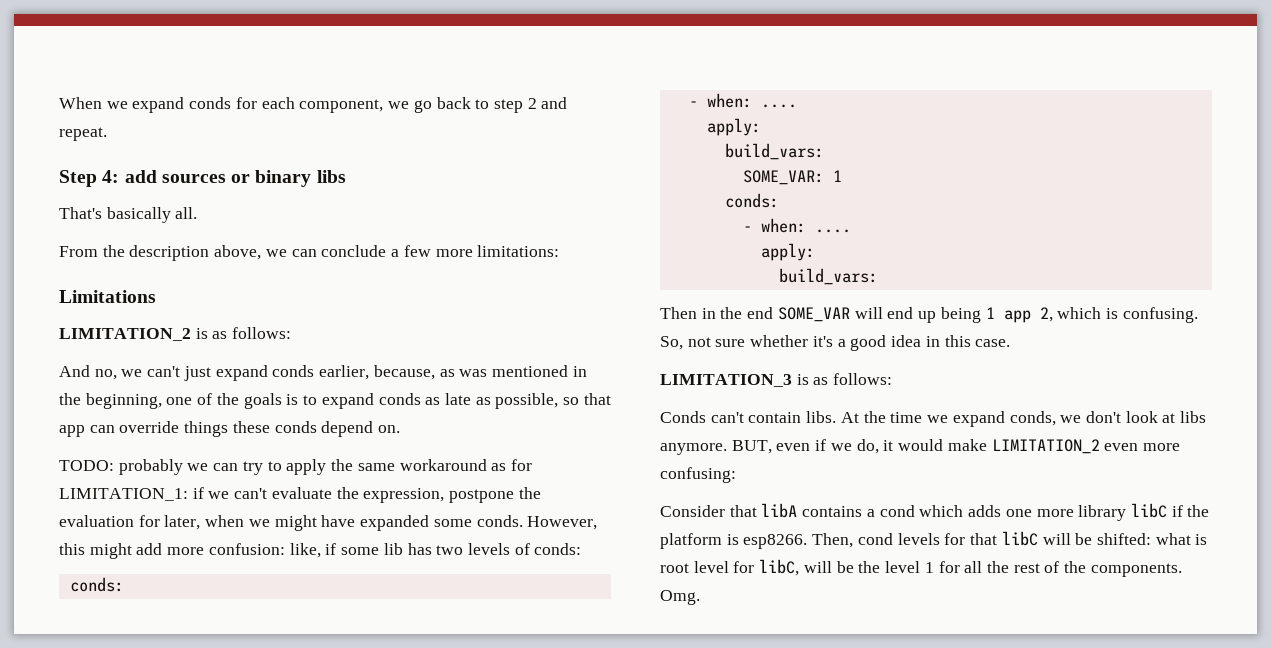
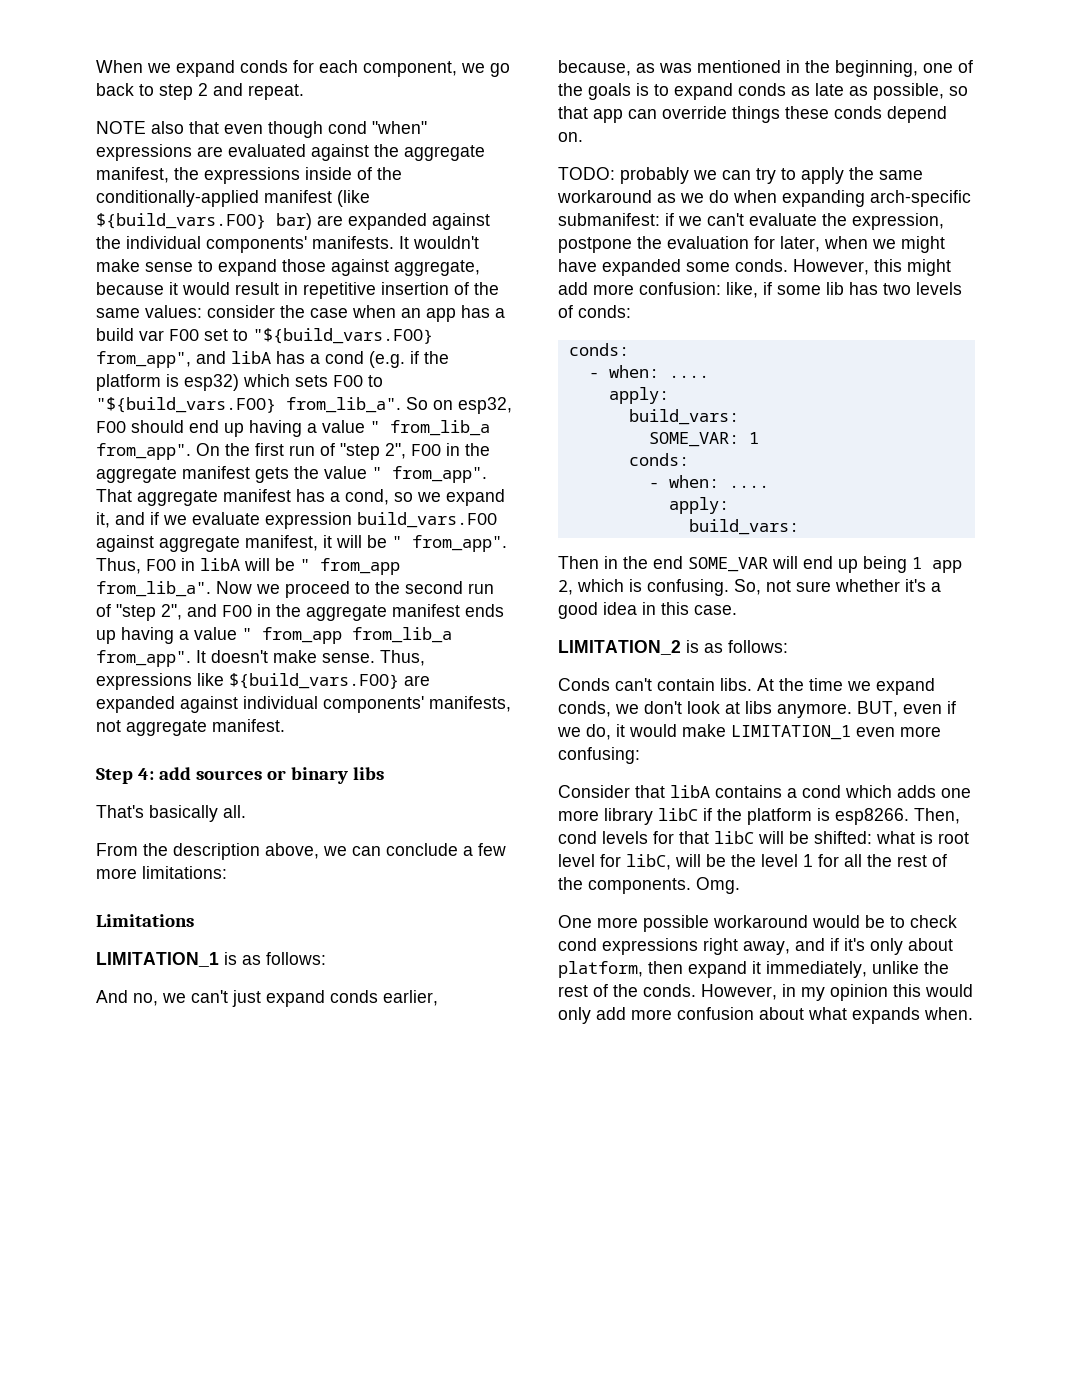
(107, 134) none -> [96,121,427,138] [96,144,485,161] [96,167,402,184] [96,190,370,207] [96,213,490,230] [96,236,479,253] [96,259,480,276] [96,282,499,299] [96,305,505,322] [96,328,433,344] [96,351,449,368] [96,374,383,391] [96,397,512,414] [96,420,490,437] [96,443,490,460] [96,466,487,483] [96,489,505,506] [96,512,497,529] [96,535,507,552] [96,558,400,575] [96,581,494,598] [96,604,504,621] [96,627,452,644] [96,650,425,667] [96,673,430,690] [96,696,511,713] [96,719,285,736] // NOTE also that even though cond "when" expressions are evaluated against the aggregate manifest, the expressions inside of the conditionally-applied manifest (like ${build_vars.FOO} bar) are expanded against the individual components' manifests. It wouldn't make sense to expand those against aggregate, because it would result in repetitive insertion of the same values: consider the case when an app has a build var FOO set to "${build_vars.FOO} from_app", and libA has a cond (e.g. if the platform is esp32) which sets FOO to "${build_vars.FOO} from_lib_a". So on esp32, FOO should end up having a value " from_lib_a from_app". On the first run of "step 2", FOO in the aggregate manifest gets the value " from_app". That aggregate manifest has a cond, so we expand it, and if we evaluate expression build_vars.FOO against aggregate manifest, it will be " from_app". Thus, FOO in libA will be " from_app from_lib_a". Now we proceed to the second run of "step 2", and FOO in the aggregate manifest ends up having a value " from_app from_lib_a from_app". It doesn't make sense. Thus, expressions like ${build_vars.FOO} are expanded against individual components' manifests, not aggregate manifest.
[59,328,191,341] LIMITATION_2 -> [96,952,219,967] LIMITATION_1
[510,459,532,471] [59,488,188,501] for LIMITATION_1: -> [680,190,971,207] [558,213,660,226] we do when expanding arch-specific submanifest:
[660,374,792,387] LIMITATION_3 -> [558,640,681,655] LIMITATION_2
[991,439,1100,454] LIMITATION_2 -> [731,725,851,740] LIMITATION_1
(700, 597) none -> [558,915,957,932] [558,938,953,955] [558,961,949,978] [558,984,973,1001] [558,1007,973,1024] // One more possible workaround would be to check cond expressions right away, and if it's only about platform, then expand it immediately, unlike the rest of the conds. However, in my opinion this would only add more confusion about what expands when.

